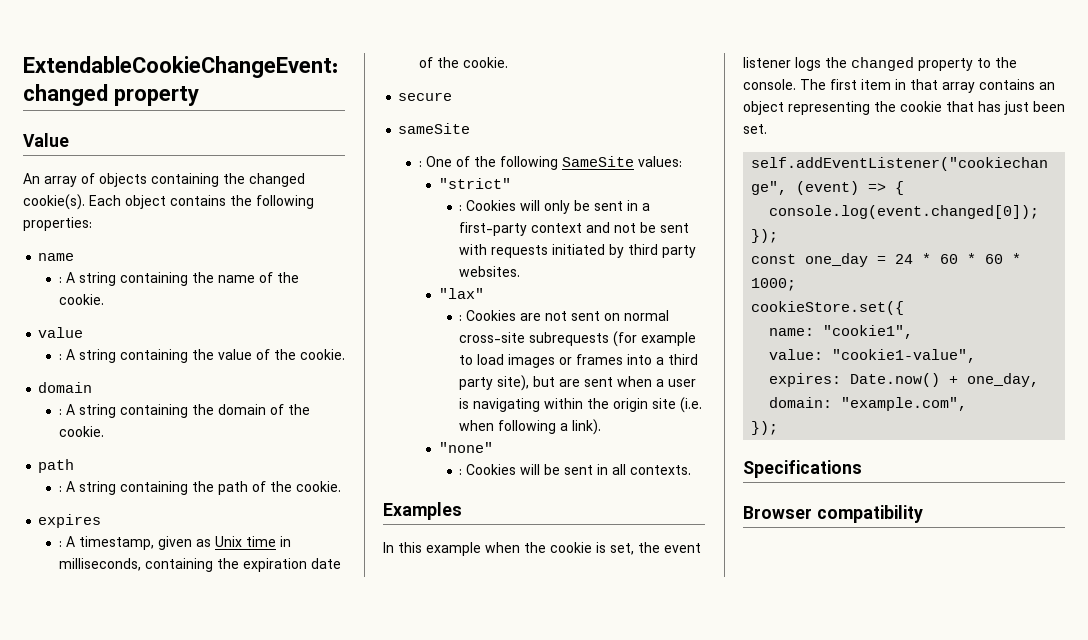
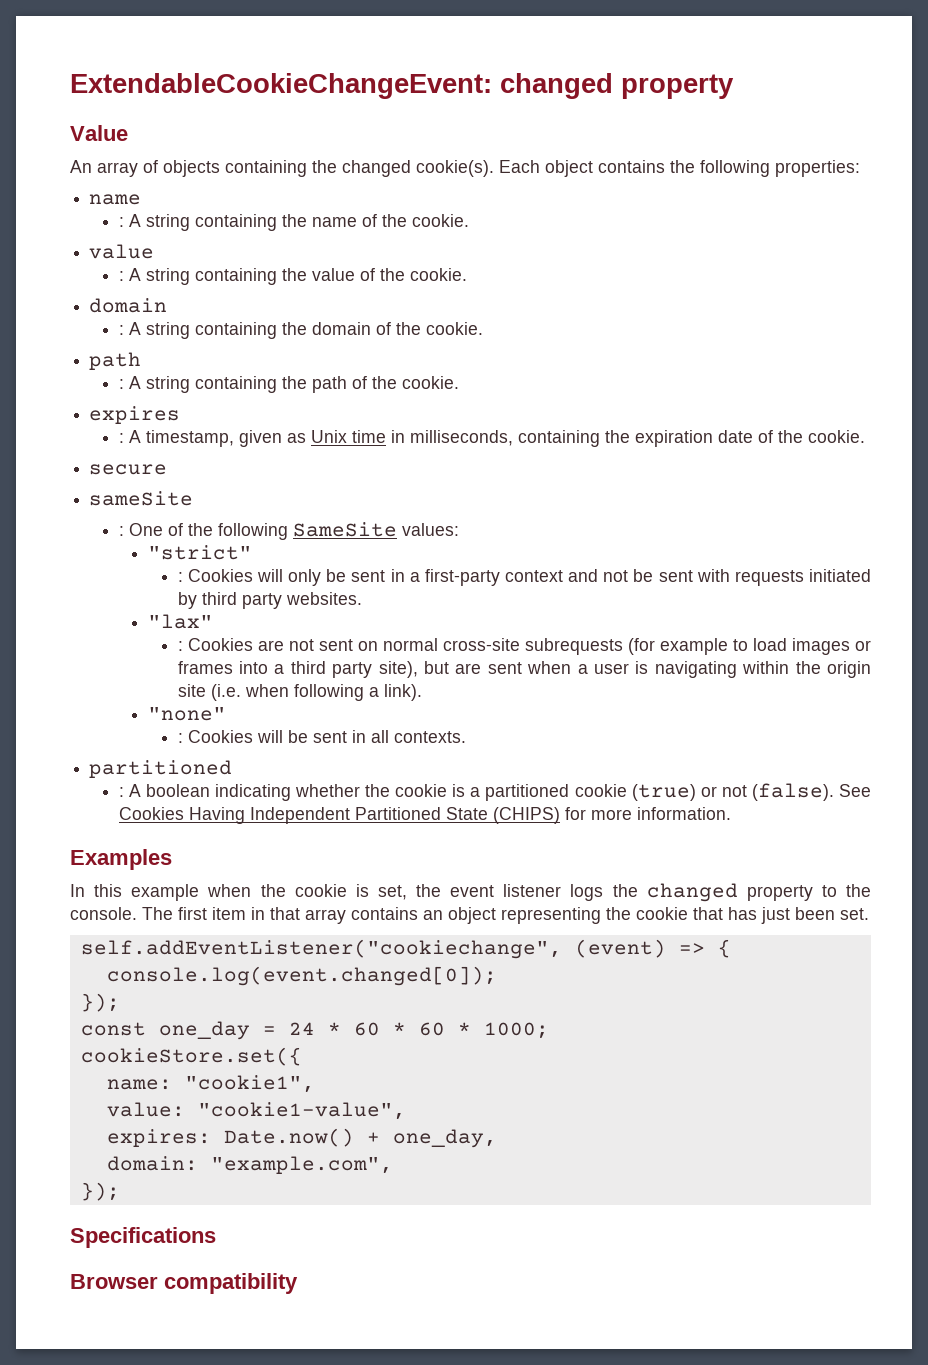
(692, 470) none -> [89,760,233,778] [118,783,871,801] [118,807,731,824] // partitioned // : A boolean indicating whether the cookie is a partitioned cookie (true) or not (false). See Cookies Having Independent Partitioned State (CHIPS) for more information.

